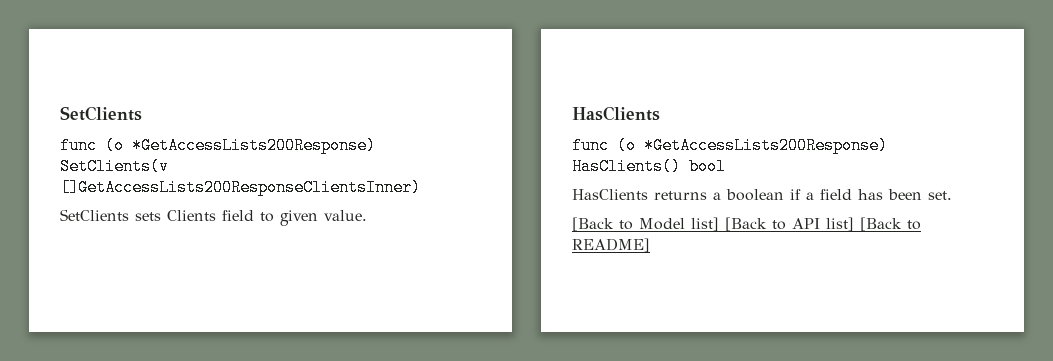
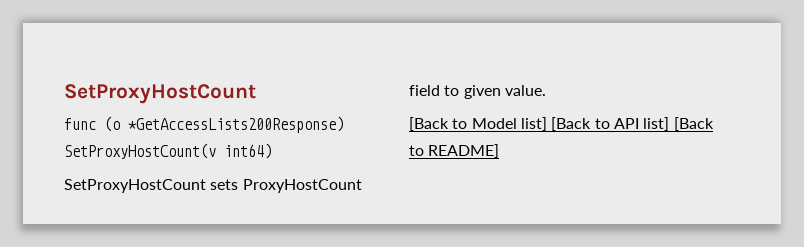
[60,106,142,121] [60,137,376,154] [60,158,169,175] [60,179,421,196] [60,209,216,221] SetClients // func (o *GetAccessLists200Response) SetClients(v []GetAccessLists200ResponseClientsInner) // SetClients sets Clients -> [64,84,256,104] [64,116,344,133] [64,143,272,159] [64,179,362,193] SetProxyHostCount // func (o *GetAccessLists200Response) SetProxyHostCount(v int64) // SetProxyHostCount sets ProxyHostCount
[572,106,660,121] [572,137,888,154] [572,158,726,175] [572,189,952,201] // HasClients // func (o *GetAccessLists200Response) HasClients() bool // HasClients returns a boolean if a field has been set. -> (546, 90) none

